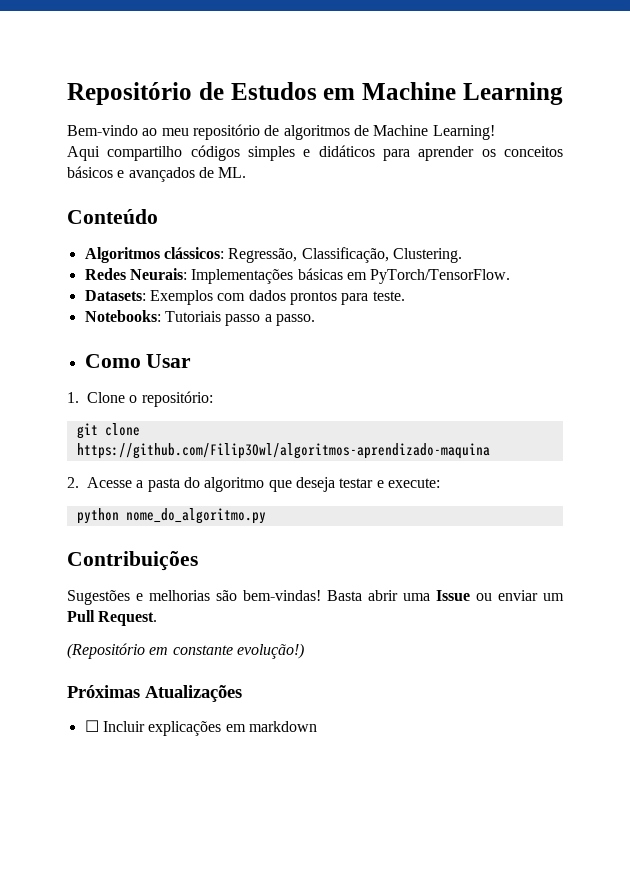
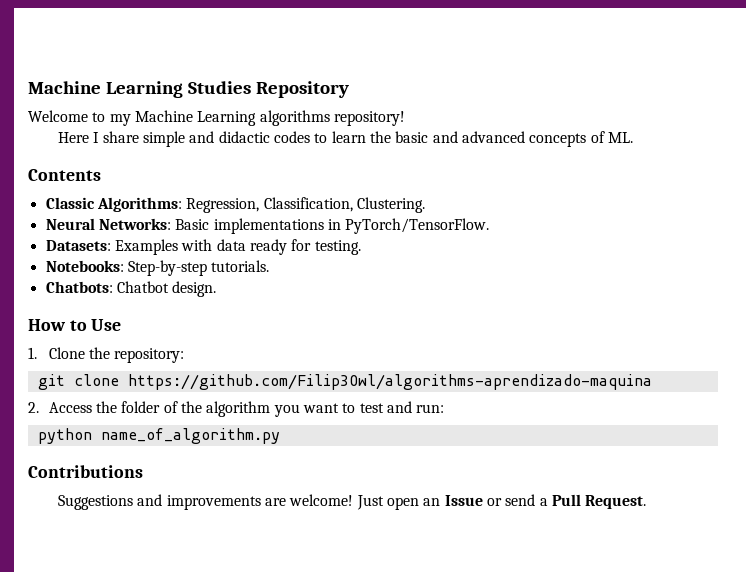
[67,82,563,105] [67,124,495,140] [67,145,563,161] [67,166,247,182] [67,209,158,224] [84,247,462,263] [84,268,511,284] [84,290,405,305] [84,310,315,326] [84,354,192,368] Repositório de Estudos em Machine Learning // Bem-vindo ao meu repositório de algoritmos de Machine Learning! // Aqui compartilho códigos simples e didáticos para aprender os conceitos básicos e avançados de ML. // Conteúdo // Algoritmos clássicos: Regressão, Classificação, Clustering. // Redes Neurais: Implementações básicas em PyTorch/TensorFlow. // Datasets: Exemplos com dados prontos para teste. // Notebooks: Tutoriais passo a passo. // Como Usar -> [28,81,349,98] [28,110,405,126] [58,131,633,147] [28,169,101,181] [45,197,425,213] [45,218,490,234] [45,239,361,255] [45,260,270,276] [45,281,217,297] [28,319,122,331] Machine Learning Studies Repository // Welcome to my Machine Learning algorithms repository! // Here I share simple and didactic codes to learn the basic and advanced concepts of ML. // Contents // Classic Algorithms: Regression, Classification, Clustering. // Neural Networks: Basic implementations in PyTorch/TensorFlow. // Datasets: Examples with data ready for testing. // Notebooks: Step-by-step tutorials. // Chatbots: Chatbot design. // How to Use
[129,391,213,407] o repositório: -> [89,347,185,363] the repository:
[76,443,490,459] https://github.com/Filip3Owl/algoritmos-aprendizado-maquina -> [127,374,652,390] https://github.com/Filip3Owl/algorithms-aprendizado-maquina
[87,477,440,492] [76,508,266,524] [67,551,198,571] [67,590,564,605] [67,610,158,626] [67,643,304,659] [67,685,242,702] [84,720,317,736] Acesse a pasta do algoritmo que deseja testar e execute: // python nome_do_algoritmo.py // Contribuições // Sugestões e melhorias são bem-vindas! Basta abrir uma Issue ou enviar um Pull Request. // (Repositório em constante evolução!) // Próximas Atualizações // ☐ Incluir explicações em markdown -> [48,401,445,417] [37,428,280,444] [28,465,143,478] [58,494,647,510] Access the folder of the algorithm you want to test and run: // python name_of_algorithm.py // Contributions // Suggestions and improvements are welcome! Just open an Issue or send a Pull Request.

